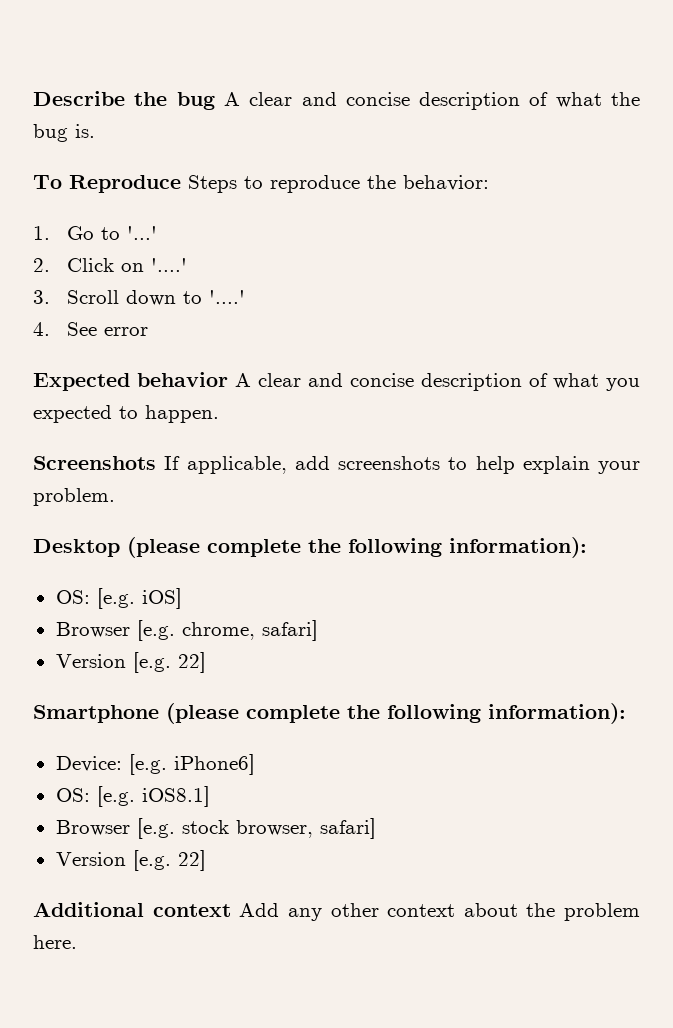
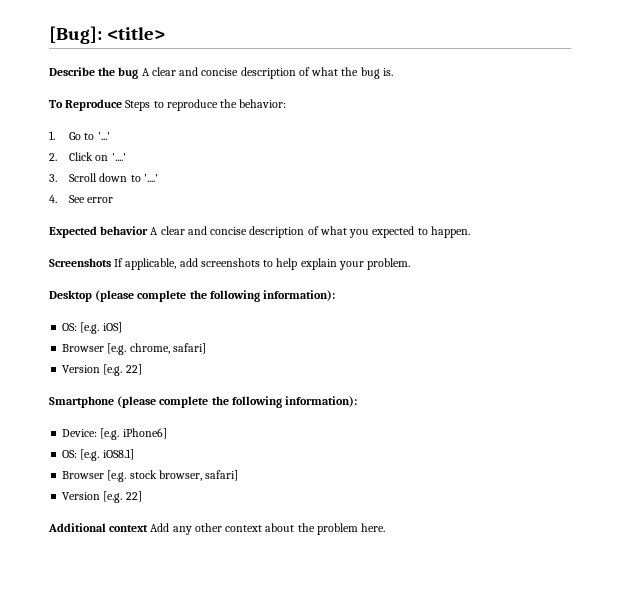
(33, 98) none -> [49,26,166,44] [Bug]: <title> //

